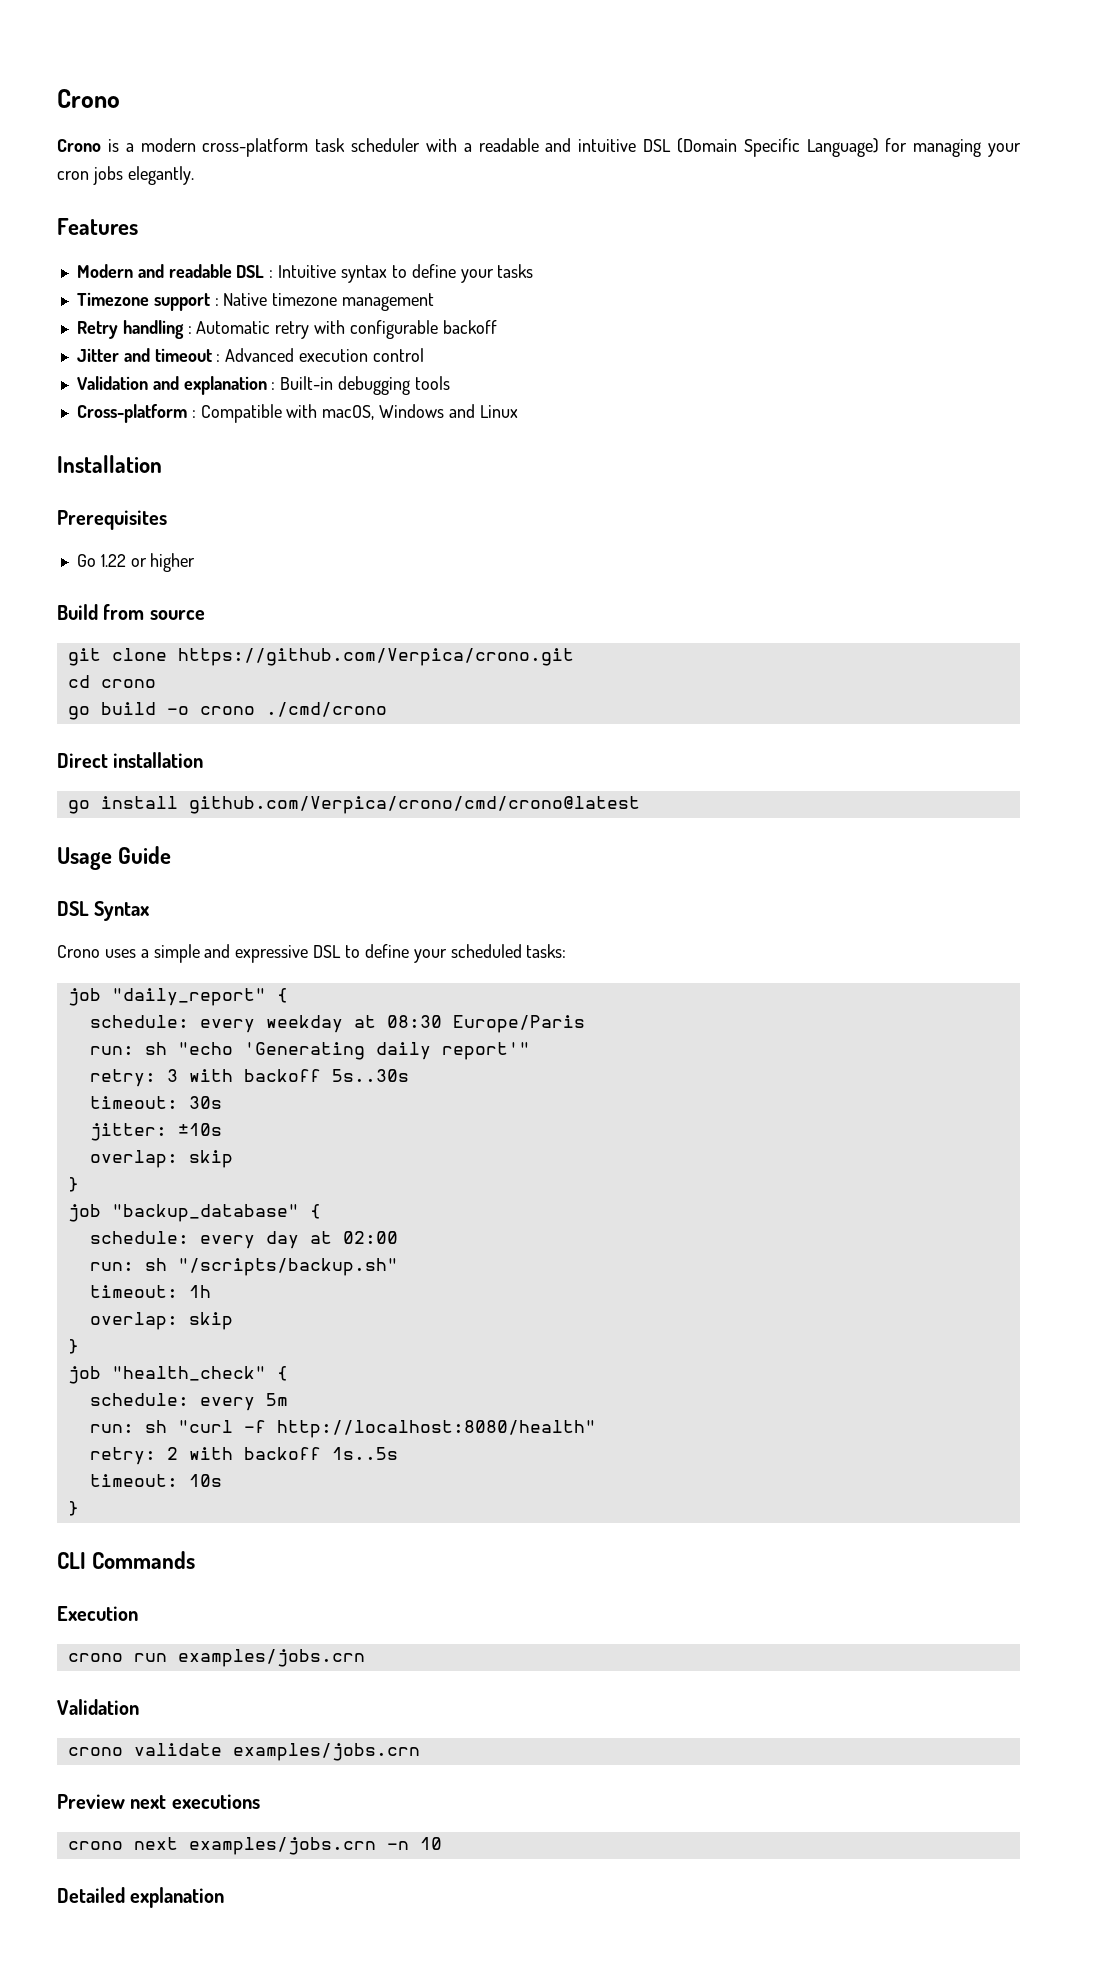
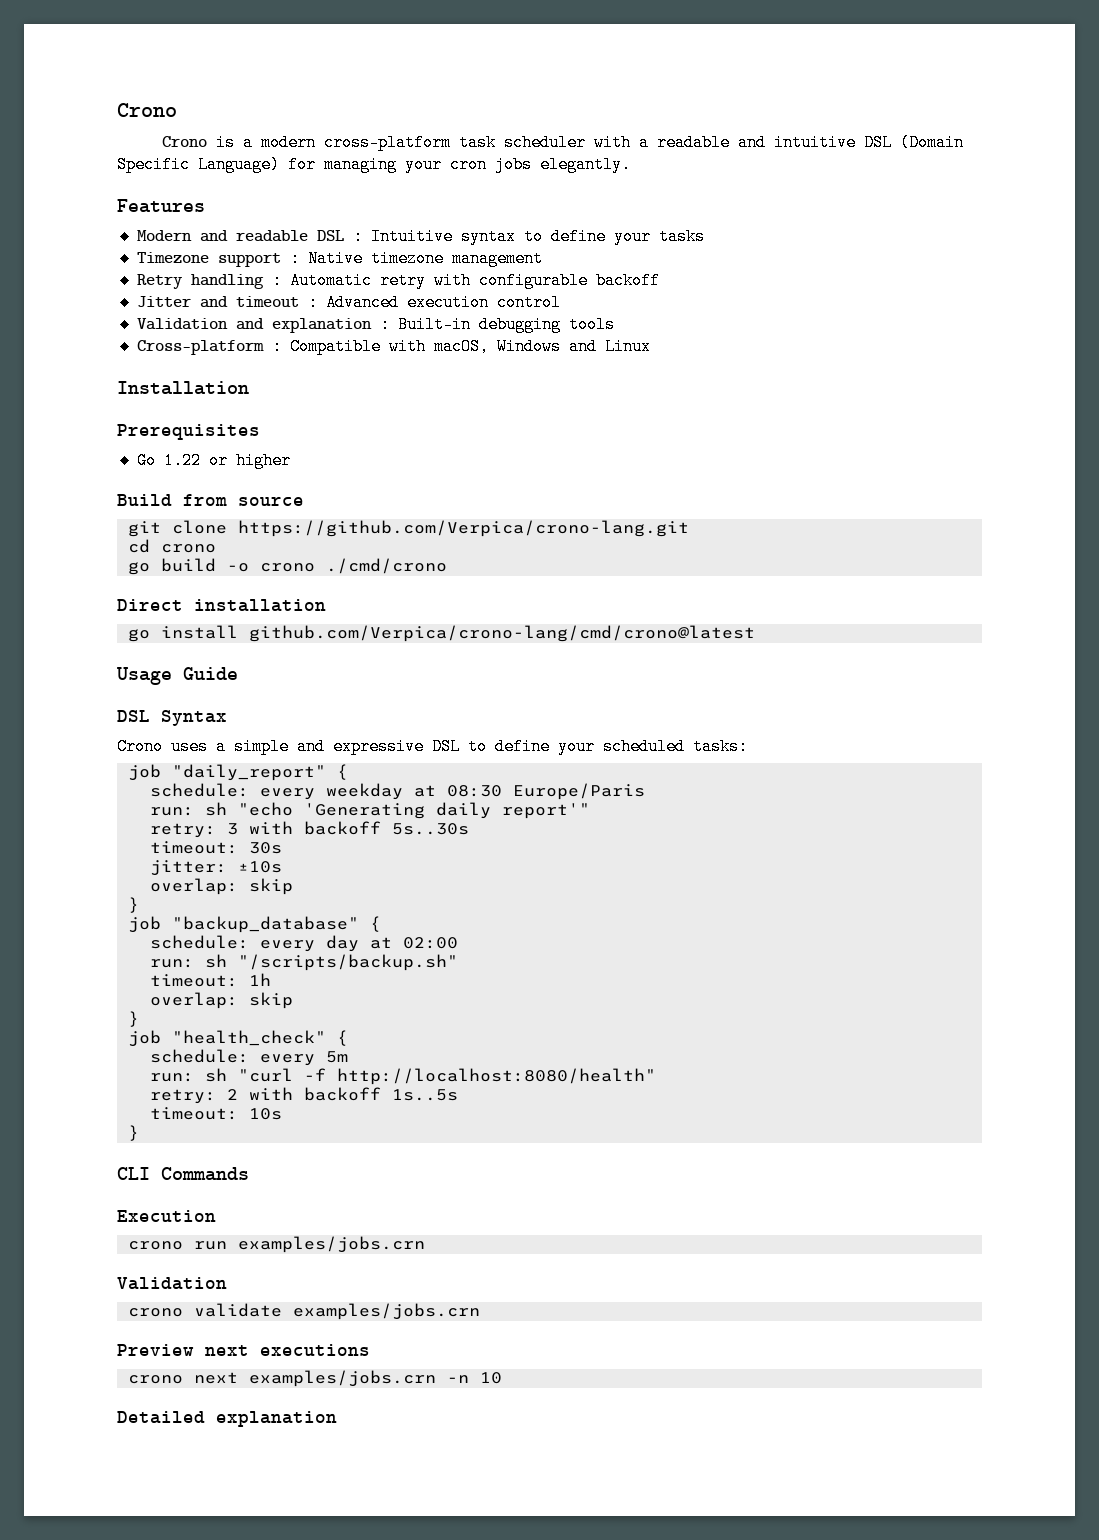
[177,648,574,666] https://github.com/Verpica/crono.git -> [237,520,689,537] https://github.com/Verpica/crono-lang.git
[188,796,640,814] github.com/Verpica/crono/cmd/crono@latest -> [248,625,755,642] github.com/Verpica/crono-lang/cmd/crono@latest

